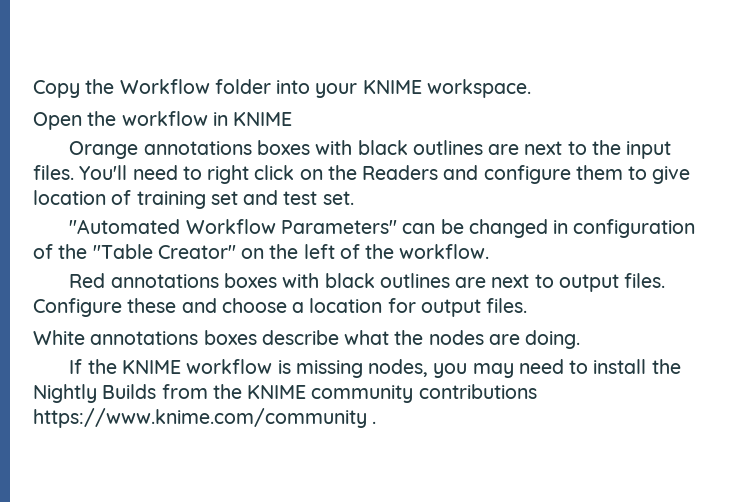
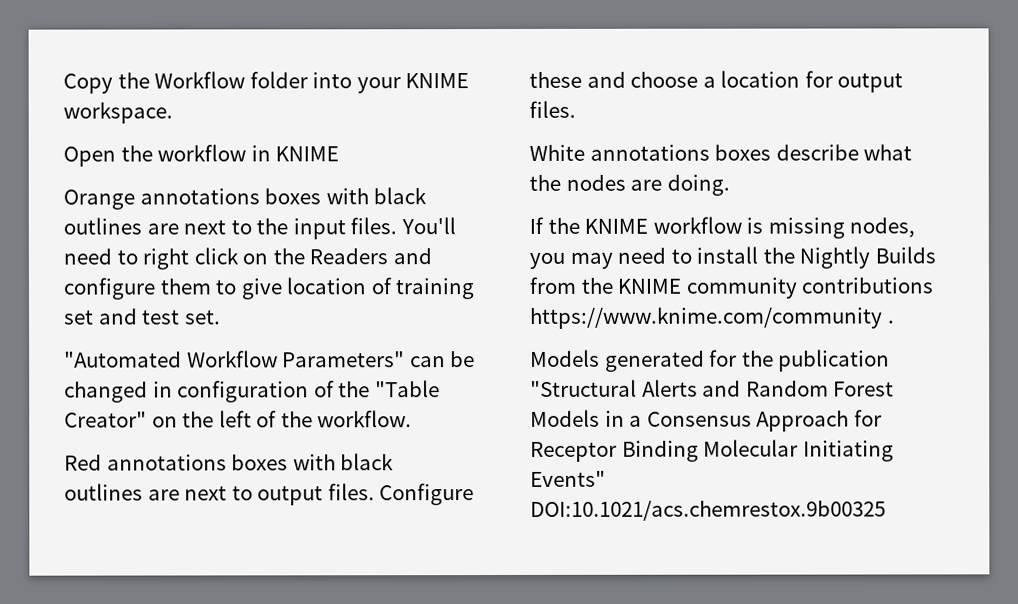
(377, 422) none -> [530,349,891,372] [530,379,895,397] [530,409,882,432] [530,439,894,462] [530,470,606,487] [530,500,886,521] // Models generated for the publication "Structural Alerts and Random Forest Models in a Consensus Approach for Receptor Binding Molecular Initiating Events" DOI:10.1021/acs.chemrestox.9b00325

